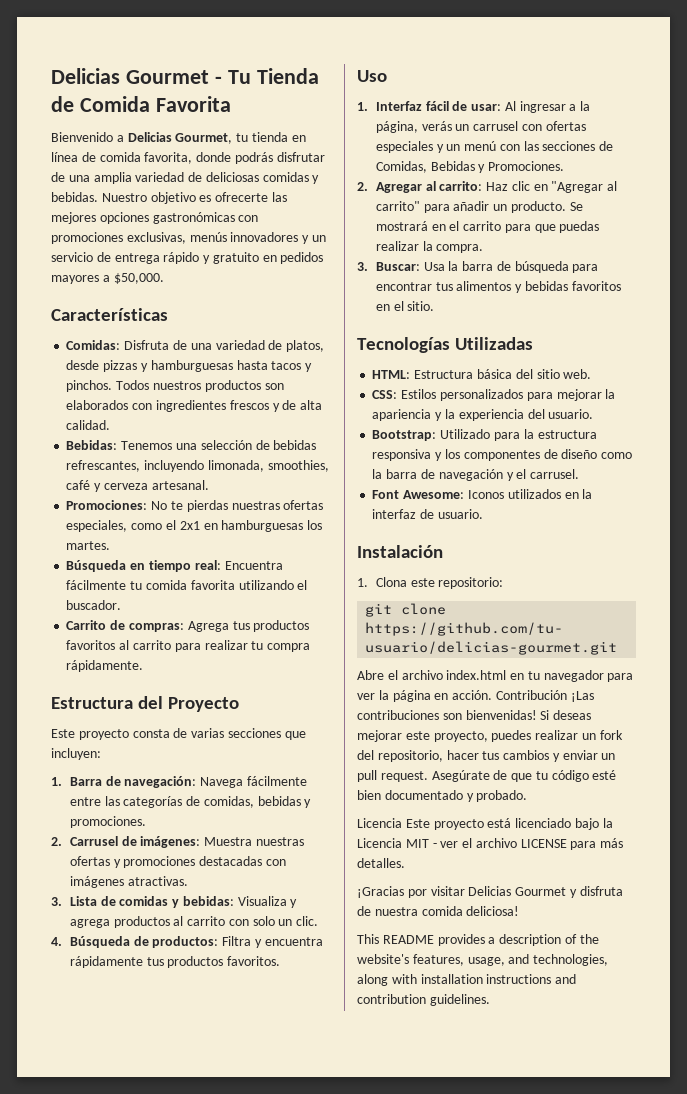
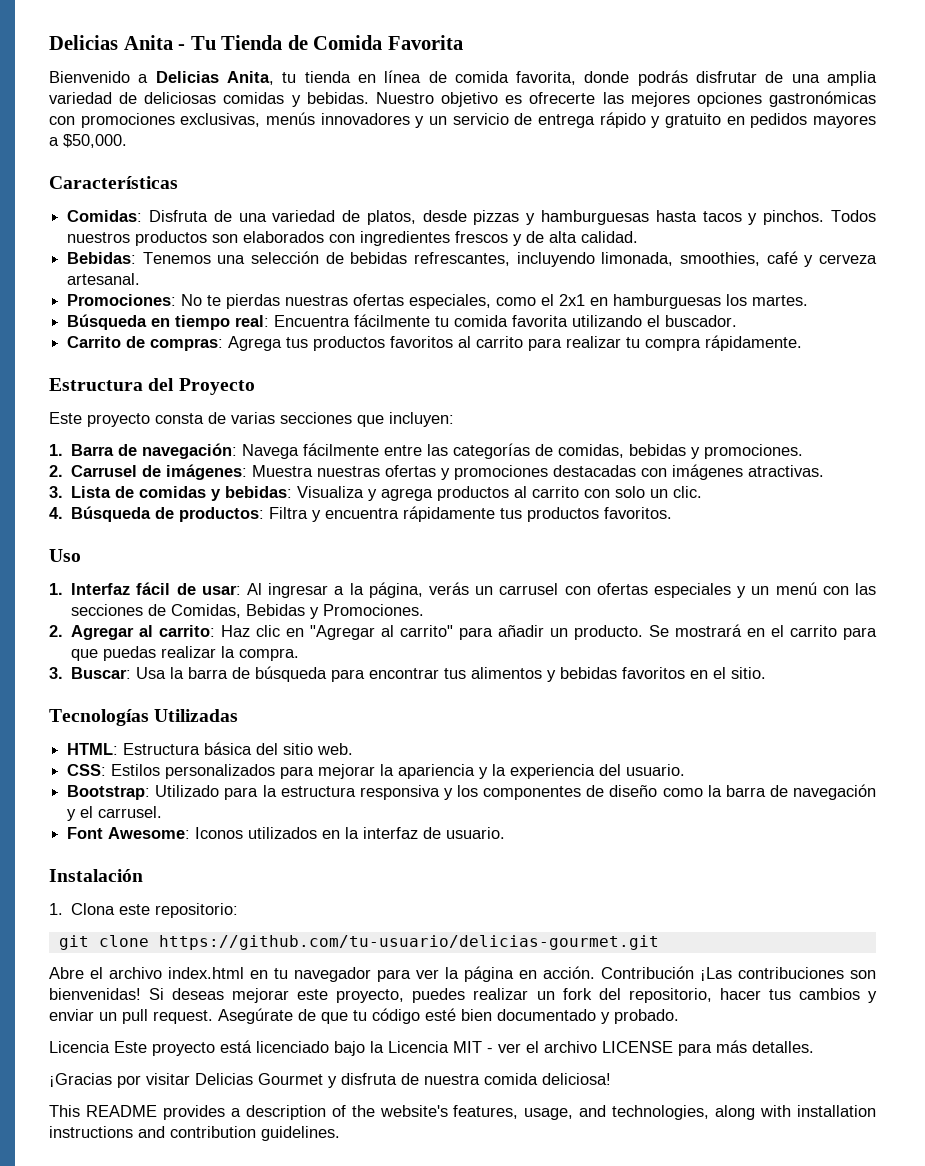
[51,68,209,84] Delicias Gourmet -> [49,35,173,50] Delicias Anita
[175,133,233,144] Gourmet, -> [226,71,274,85] Anita,

